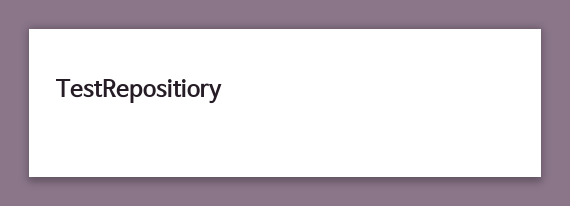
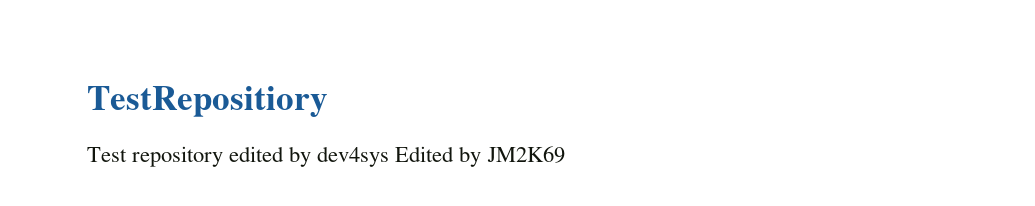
(222, 91) none -> [87,146,565,167] // Test repository edited by dev4sys Edited by JM2K69

